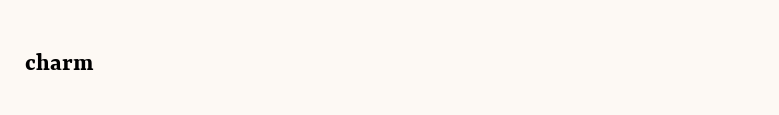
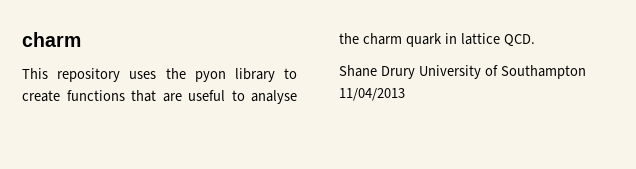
[25,53,94,70] charm -> [22,32,81,47] [22,68,297,82] [22,90,297,104] [339,33,535,47] [339,65,586,79] [339,88,405,101] charm // This repository uses the pyon library to create functions that are useful to analyse the charm quark in lattice QCD. // Shane Drury University of Southampton 11/04/2013

